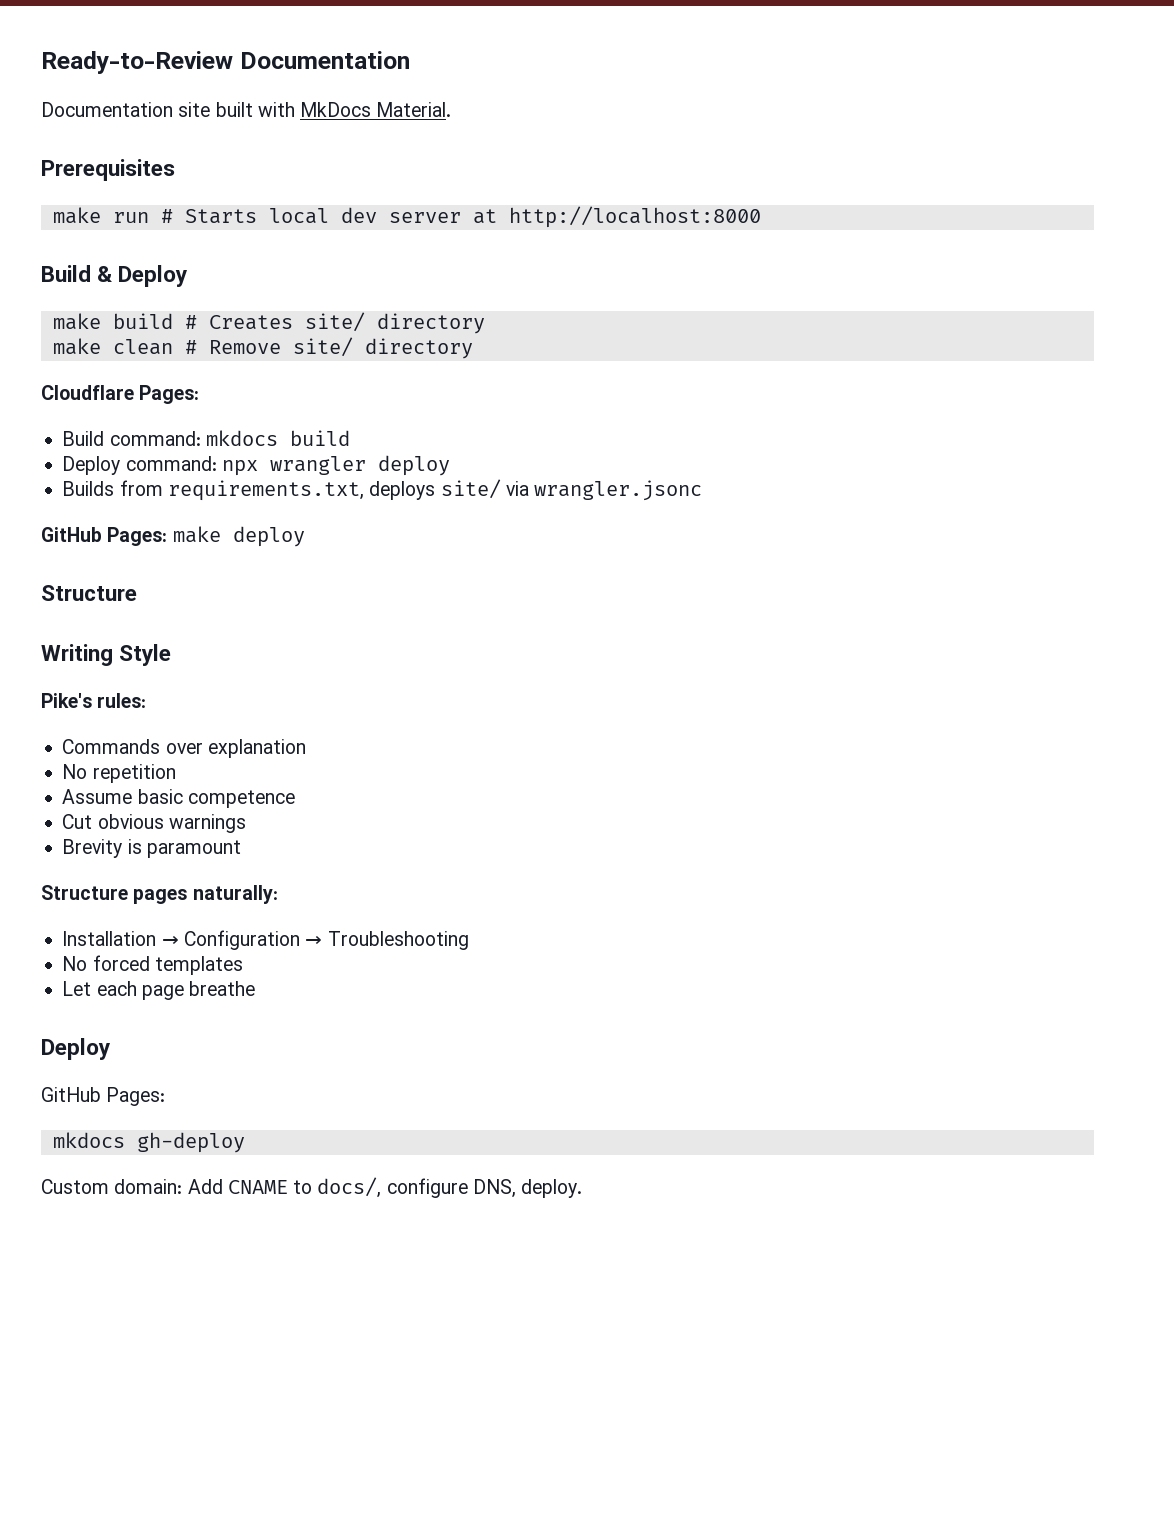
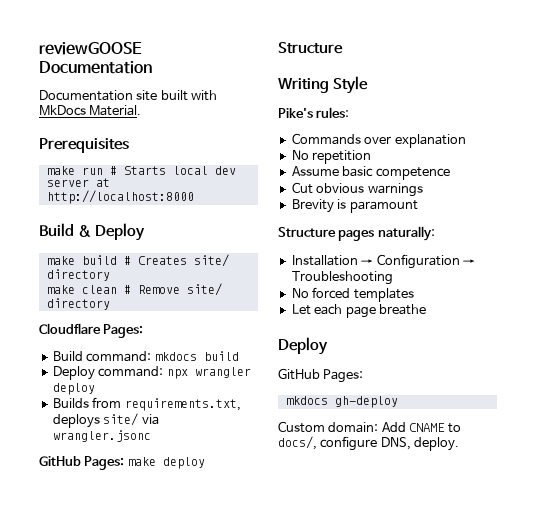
[41,51,233,74] Ready-to-Review -> [39,42,142,55] reviewGOOSE

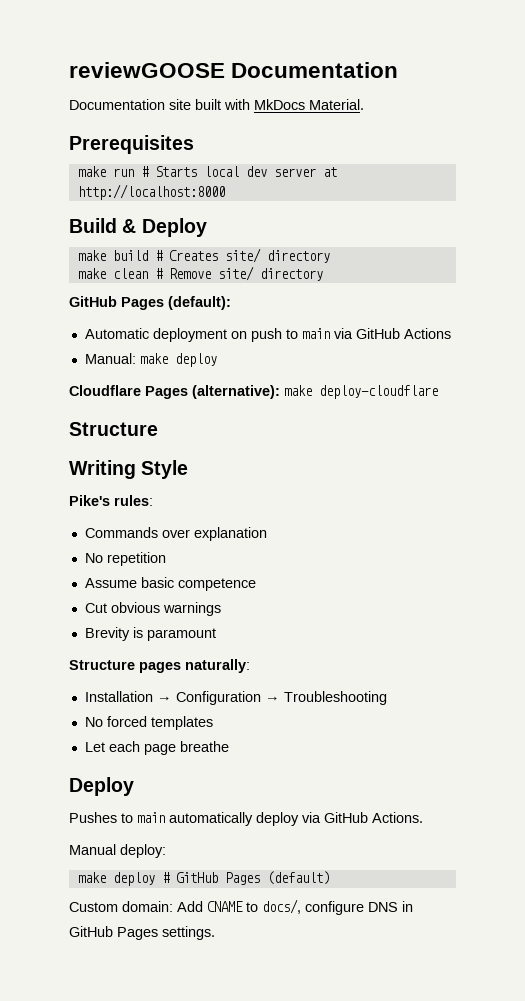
[39,323,144,338] [52,351,239,362] [52,366,251,380] [52,383,95,395] [52,397,241,411] [52,413,159,428] [52,430,151,442] [39,456,205,470] Cloudflare Pages: // Build command: mkdocs build // Deploy command: npx wrangler deploy // Builds from requirements.txt, deploys site/ via wrangler.jsonc // GitHub Pages: make deploy -> [69,296,231,310] [84,328,451,342] [84,353,217,367] [69,385,438,399] GitHub Pages (default): // Automatic deployment on push to main via GitHub Actions // Manual: make deploy // Cloudflare Pages (alternative): make deploy-cloudflare
[278,368,364,383] [285,396,398,408] GitHub Pages: // mkdocs gh-deploy -> [69,812,423,826] [69,844,166,858] [77,871,330,886] Pushes to main automatically deploy via GitHub Actions. // Manual deploy: // make deploy # GitHub Pages (default)
[380,437,460,451] DNS, deploy. -> [368,901,413,912] [69,926,215,940] DNS in GitHub Pages settings.

